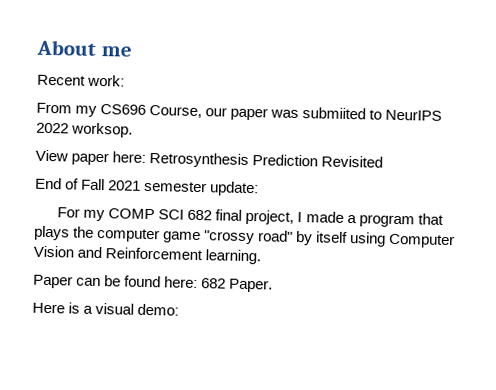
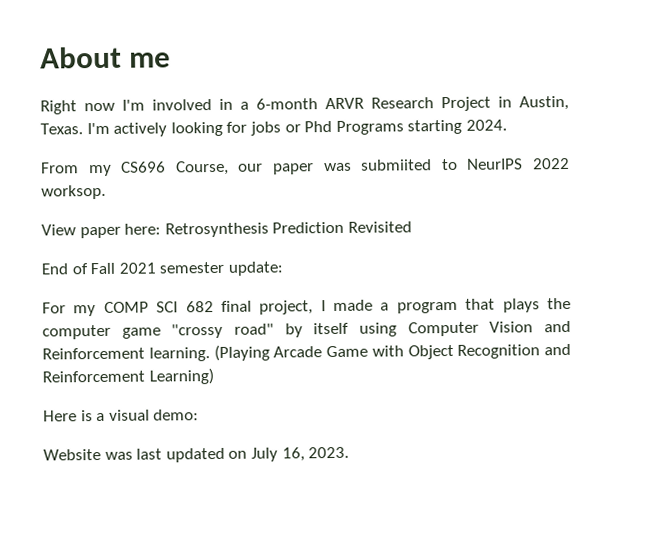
[37,74,126,87] Recent work: -> [40,95,569,115] [40,119,507,137] Right now I'm involved in a 6-month ARVR Research Project in Austin, Texas. I'm actively looking for jobs or Phd Programs starting 2024.
[33,274,274,293] // Paper can be found here: 682 Paper. -> [213,343,571,362] [42,368,214,385] (Playing Arcade Game with Object Recognition and Reinforcement Learning)
(180, 309) none -> [43,446,350,463] // Website was last updated on July 16, 2023.

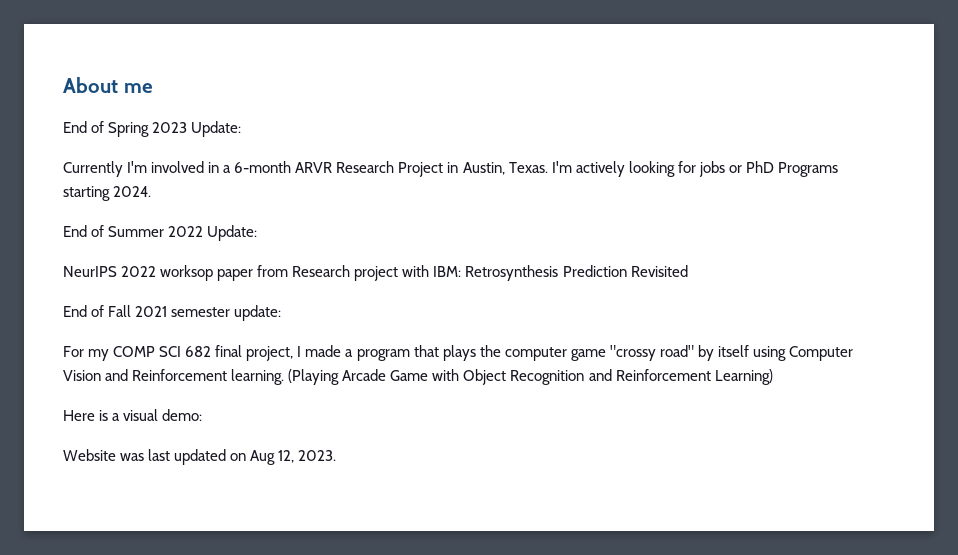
[40,100,115,115] Right now -> [63,121,242,137] [63,161,123,177] End of Spring 2023 Update: // Currently
[304,120,333,133] Phd -> [745,161,774,173] PhD
[41,157,571,177] [41,184,106,200] [41,223,162,239] From my CS696 Course, our paper was submiited to NeurIPS 2022 worksop. // View paper here: -> [63,225,258,241] [63,265,462,281] End of Summer 2022 Update: // NeurIPS 2022 worksop paper from Research project with IBM:
[250,447,305,462] July 16, -> [250,450,295,465] Aug 12,

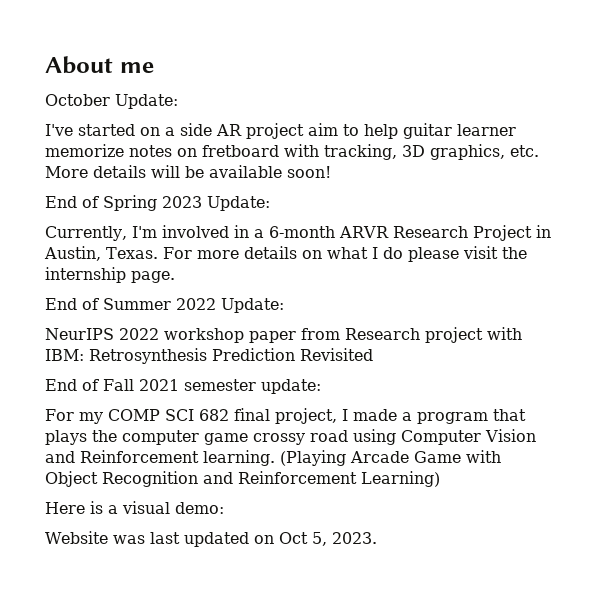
(153, 88) none -> [45,94,178,109] [45,123,516,139] [45,144,539,160] [45,165,331,178] // October Update: // I've started on a side AR project aim to help guitar learner memorize notes on fretboard with tracking, 3D graphics, etc. More details will be available soon!
[63,161,123,177] Currently -> [45,226,127,241] Currently,
[551,161,838,177] [63,186,152,201] I'm actively looking for jobs or PhD Programs starting 2024. -> [162,246,527,262] [45,267,175,283] For more details on what I do please visit the internship page.
[160,265,214,281] worksop -> [164,328,244,343] workshop
[609,345,749,361] "crossy road" by itself -> [253,430,348,445] crossy road
[250,450,295,465] Aug 12, -> [278,532,327,546] Oct 5,

